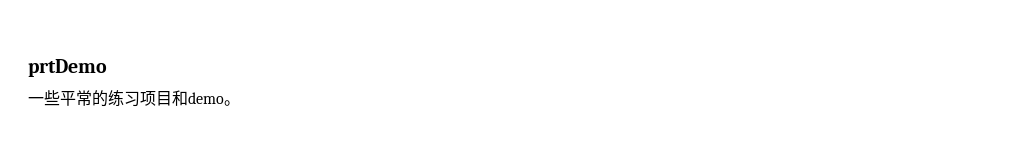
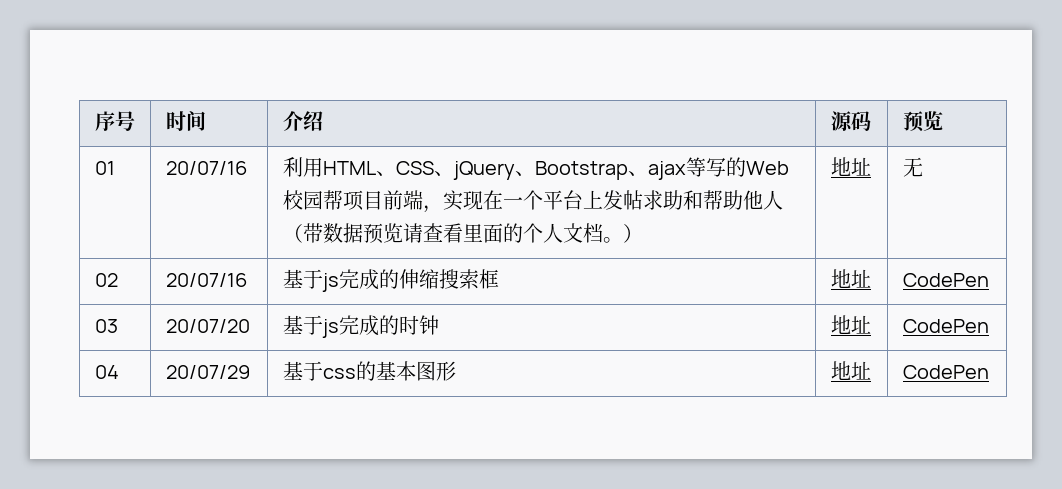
[28,59,107,77] [28,90,240,107] prtDemo // 一些平常的练习项目和demo。 -> [94,111,135,131] [165,111,206,131] [282,111,323,131] [830,111,871,131] [902,111,943,132] [94,161,115,175] [165,161,247,175] [282,157,789,180] [282,190,783,213] [282,223,643,244] [830,157,871,176] [902,157,923,177] [94,273,118,287] [165,273,247,287] [282,269,499,292] [830,269,871,288] [902,273,989,287] [94,319,118,333] [165,319,250,333] [282,315,439,338] [830,315,871,334] [902,319,989,333] [94,365,119,379] [165,365,250,379] [282,361,456,381] [830,361,871,380] [902,365,989,379] 序号 | 时间 | 介绍 | 源码 | 预览 // 01 | 20/07/16 | 利用HTML、CSS、jQuery、Bootstrap、ajax等写的Web校园帮项目前端，实现在一个平台上发帖求助和帮助他人（带数据预览请查看里面的个人文档。） | 地址 | 无 // 02 | 20/07/16 | 基于js完成的伸缩搜索框 | 地址 | CodePen // 03 | 20/07/20 | 基于js完成的时钟 | 地址 | CodePen // 04 | 20/07/29 | 基于css的基本图形 | 地址 | CodePen

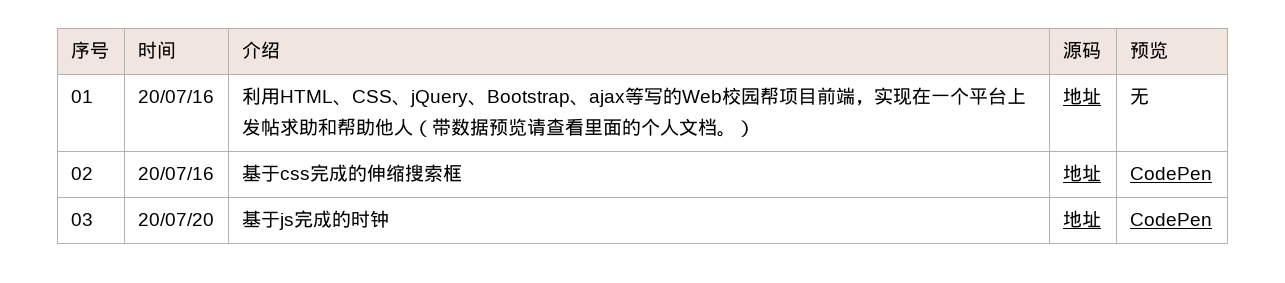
[321,273,339,292] js -> [279,170,310,180] css
[94,365,119,379] [165,365,250,379] [282,361,456,381] [830,361,871,380] [902,365,989,379] // 04 | 20/07/29 | 基于css的基本图形 | 地址 | CodePen -> (1212, 219) none

